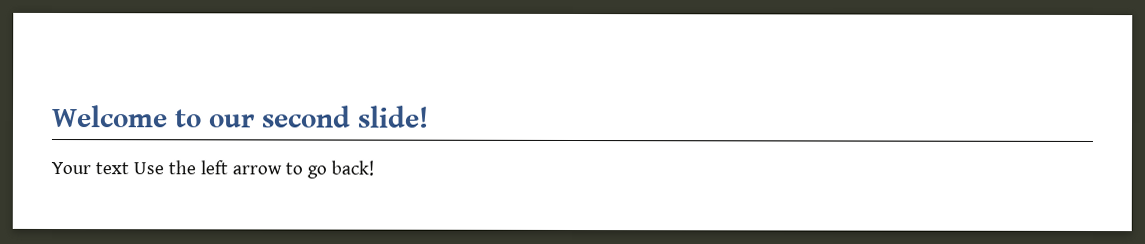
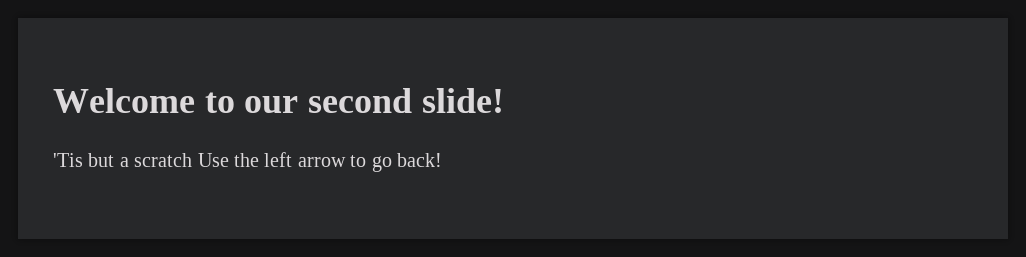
[51,162,129,175] Your text -> [53,153,193,167] 'Tis but a scratch

